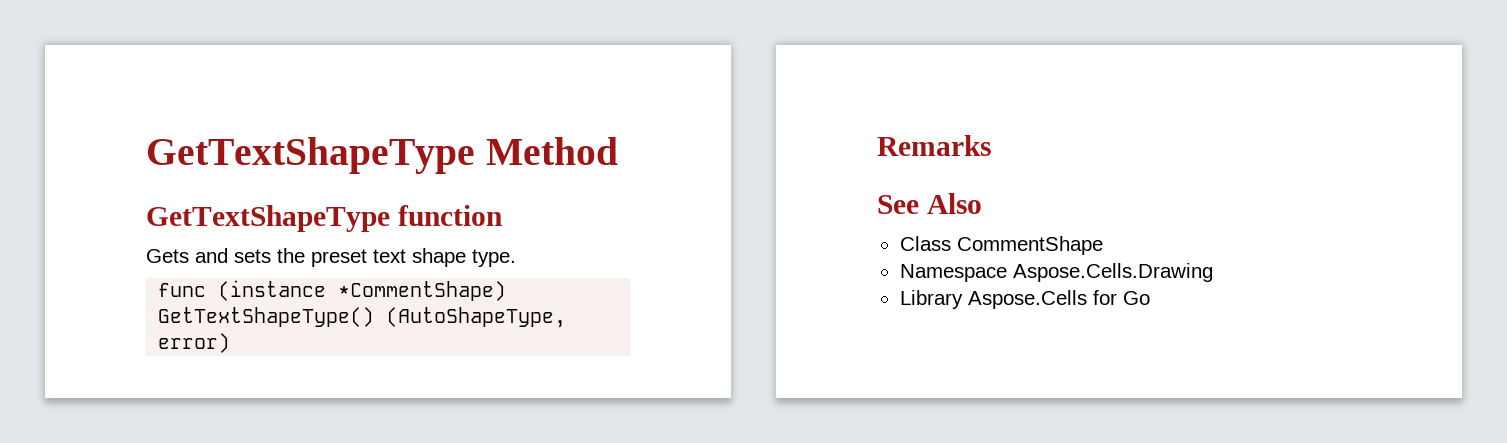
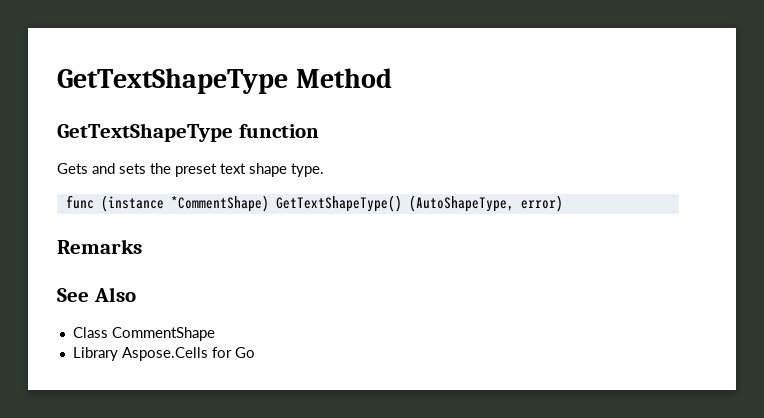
[899,263,1213,282] // Namespace Aspose.Cells.Drawing -> (215, 334) none

